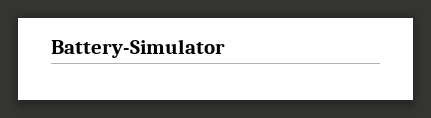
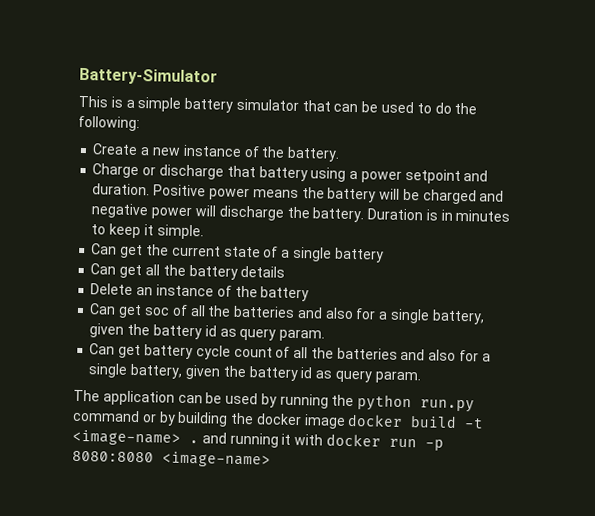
(225, 48) none -> [78,95,478,115] [78,115,140,132] [92,143,341,162] [92,163,489,185] [92,183,505,205] [91,203,511,223] [91,223,204,240] [91,243,384,263] [90,263,286,280] [90,283,310,302] [89,303,485,325] [89,323,326,342] [89,343,491,362] [88,363,421,384] [73,389,476,413] [72,409,485,429] [72,429,444,451] [72,450,271,468] // This is a simple battery simulator that can be used to do the following: // Create a new instance of the battery. // Charge or discharge that battery using a power setpoint and duration. Positive power means the battery will be charged and negative power will discharge the battery. Duration is in minutes to keep it simple. // Can get the current state of a single battery // Can get all the battery details // Delete an instance of the battery // Can get soc of all the batteries and also for a single battery, given the battery id as query param. // Can get battery cycle count of all the batteries and also for a single battery, given the battery id as query param. // The application can be used by running the python run.py command or by building the docker image docker build -t <image-name> . and running it with docker run -p 8080:8080 <image-name>

